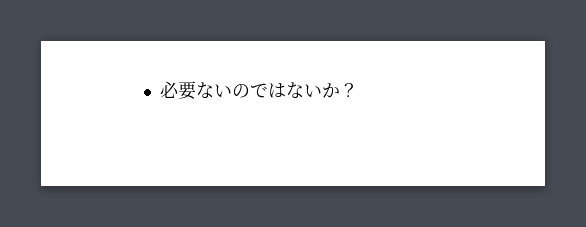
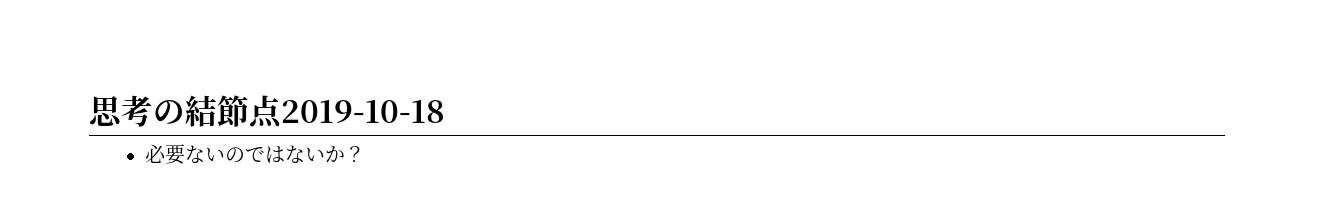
(160, 89) none -> [89,95,445,129] 思考の結節点2019-10-18 //

